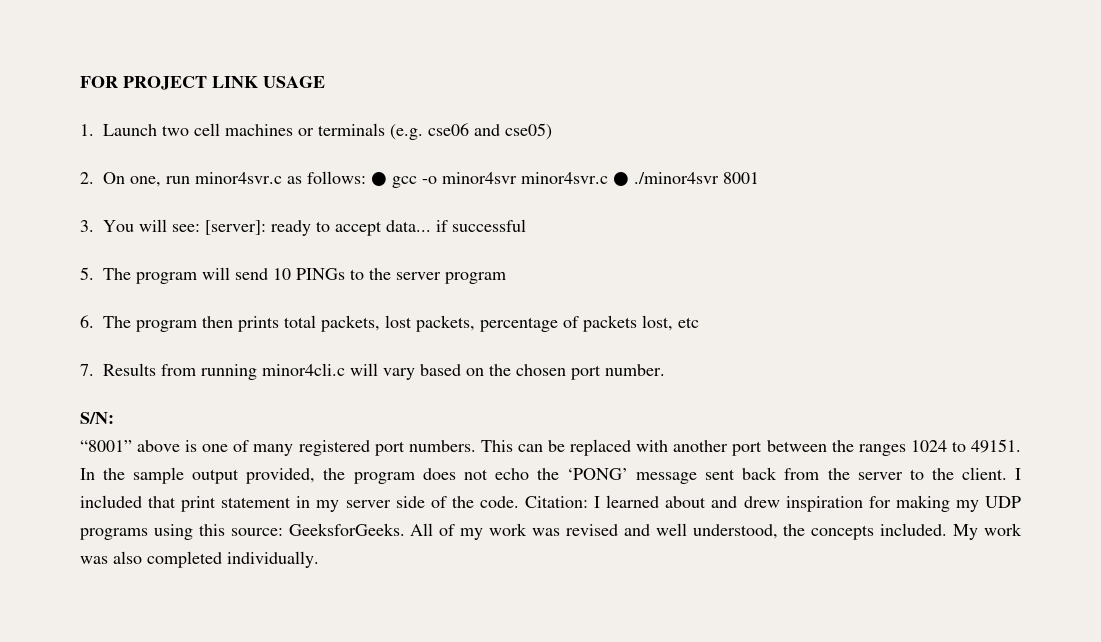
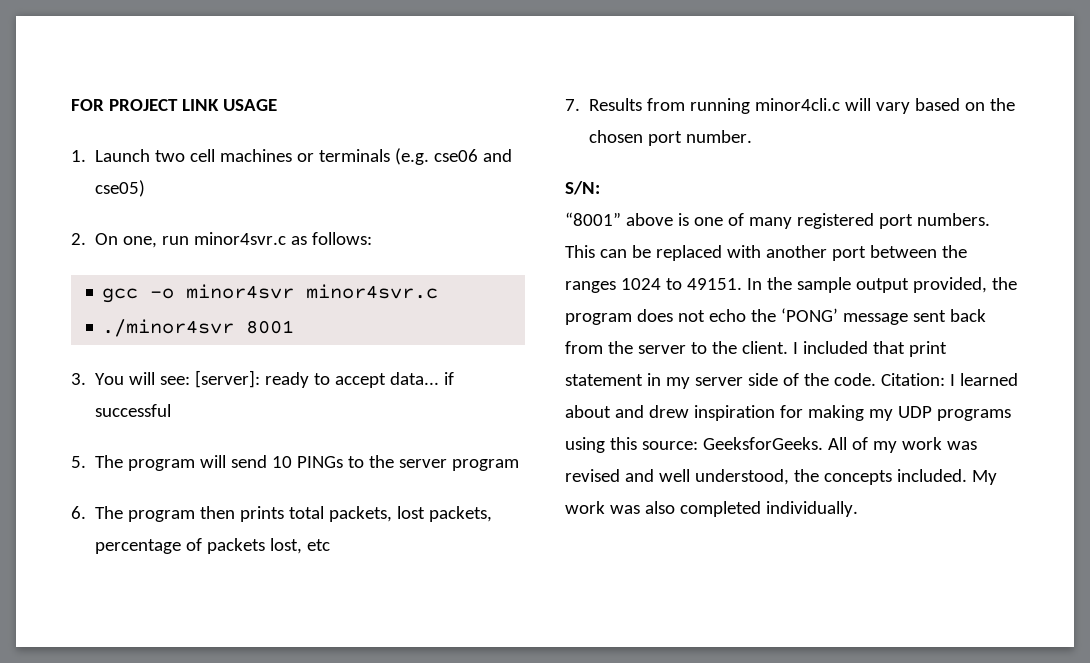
[371,172,388,186] ● -> (373, 238) //
[613,172,630,186] ● -> (439, 291) //

